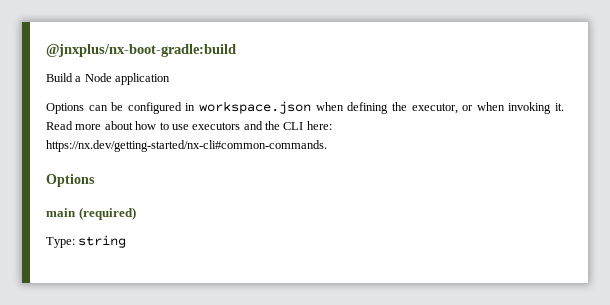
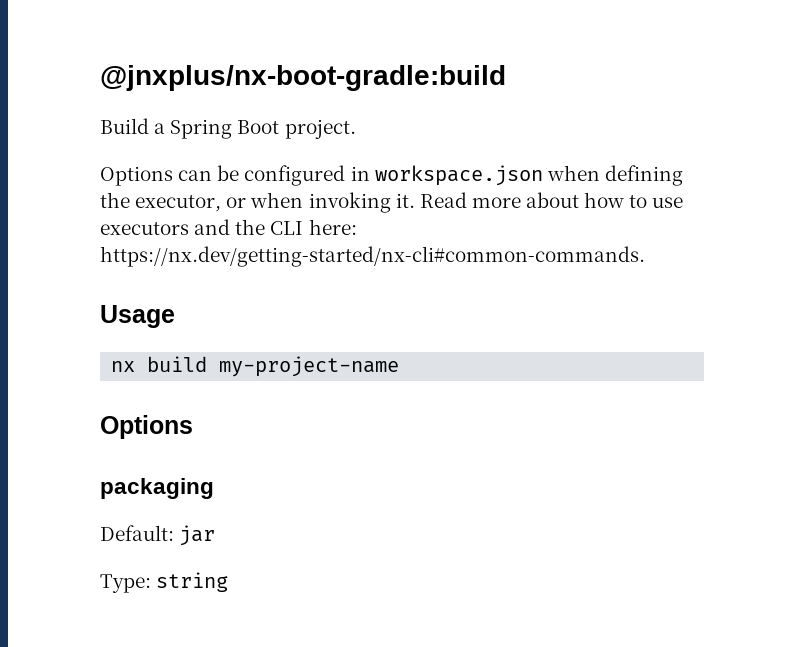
[84,73,171,85] Node application -> [170,119,356,139] Spring Boot project.
[46,174,95,187] [46,207,136,220] Options // main (required) -> [100,305,175,328] [111,356,400,377] [100,415,193,439] [100,478,214,499] [100,525,216,546] Usage // nx build my-project-name // Options // packaging // Default: jar

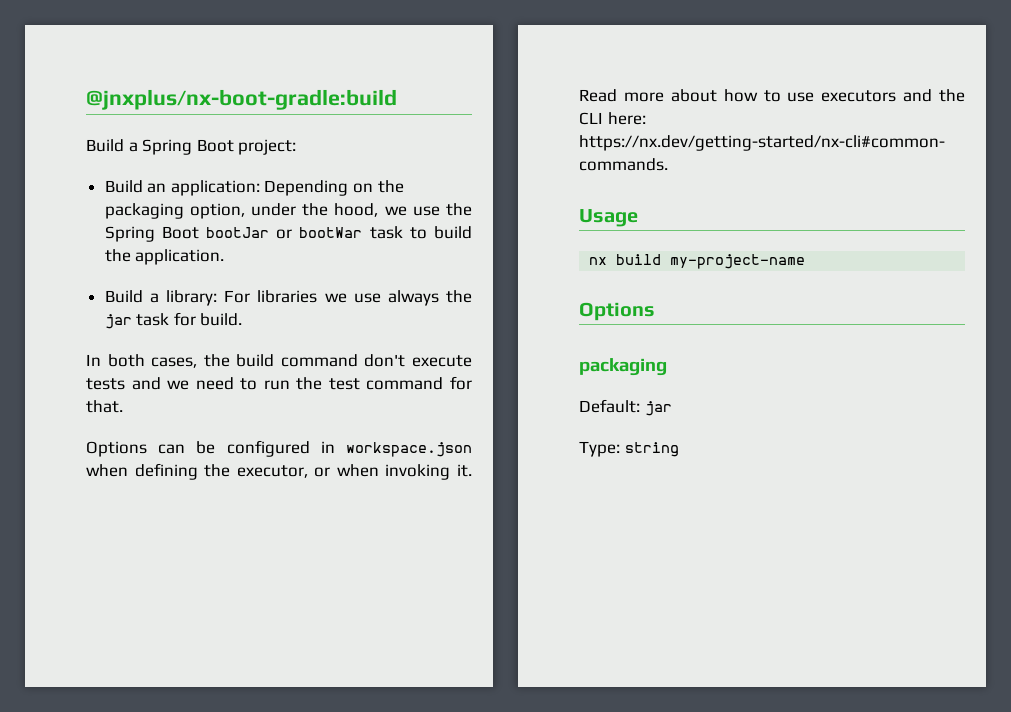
[284,119,356,139] project. -> [238,139,297,155] [104,180,404,196] [104,203,473,219] [104,226,473,242] [104,249,225,265] [104,290,472,306] [104,312,243,329] [86,354,472,368] [86,376,472,390] [86,400,123,413] project: // Build an application: Depending on the packaging option, under the hood, we use the Spring Boot bootJar or bootWar task to build the application. // Build a library: For libraries we use always the jar task for build. // In both cases, the build command don't execute tests and we need to run the test command for that.

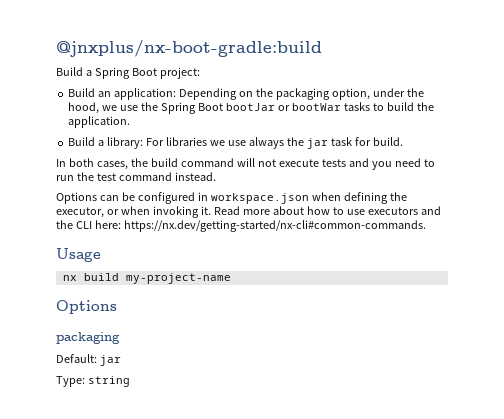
[369,226,403,239] task -> [343,102,370,111] tasks
[364,354,406,367] don't -> [236,158,276,167] will not
[167,380,190,390] we -> [371,161,392,170] you
[449,376,472,390] [86,400,123,413] for that. -> [174,172,216,181] instead.

